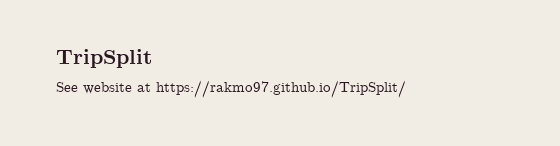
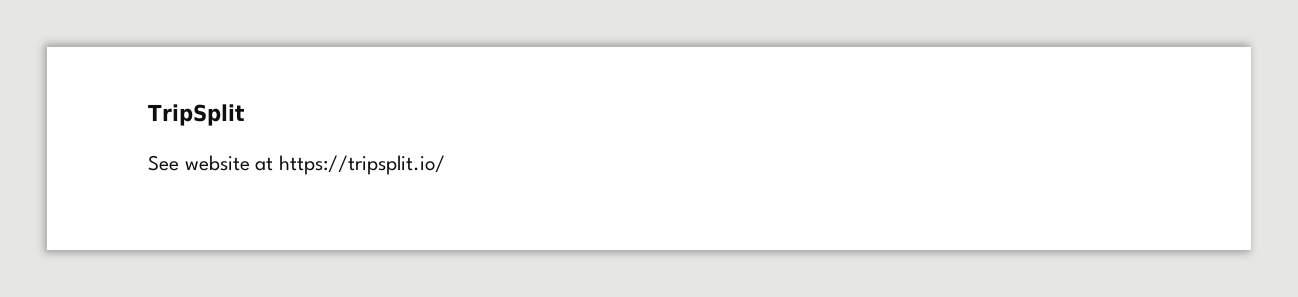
[156,80,406,98] https://rakmo97.github.io/TripSplit/ -> [279,155,446,175] https://tripsplit.io/

